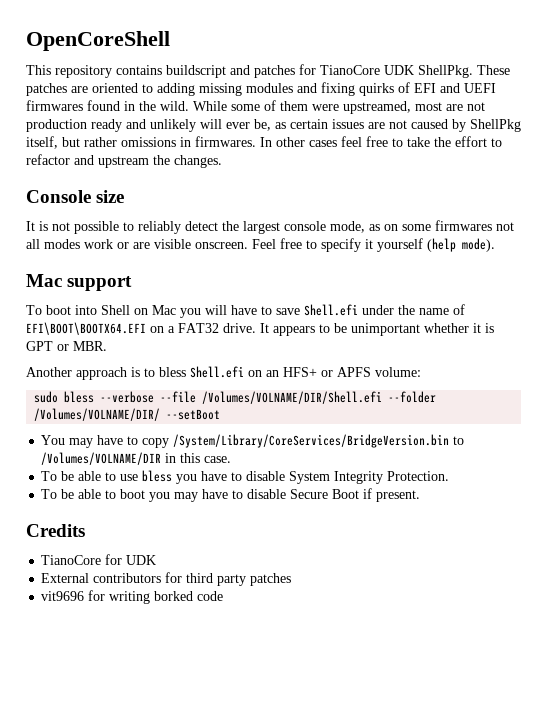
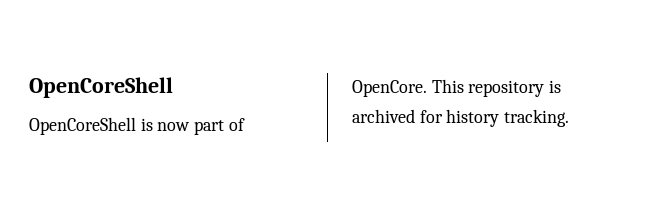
[26,64,510,78] [26,82,496,96] [26,100,485,114] [26,119,521,132] [26,136,502,149] [26,154,222,168] [26,190,125,203] [26,220,514,234] [26,238,495,252] [26,274,133,291] [26,304,465,318] [26,322,494,336] [26,341,107,351] [26,366,421,380] [34,391,437,404] [34,408,221,421] [41,434,465,448] [41,452,232,465] [41,470,450,484] [41,488,421,502] [26,524,85,537] [41,554,157,565] [41,572,292,586] [41,590,224,604] This repository contains buildscript and patches for TianoCore UDK ShellPkg. These patches are oriented to adding missing modules and fixing quirks of EFI and UEFI firmwares found in the wild. While some of them were upstreamed, most are not production ready and unlikely will ever be, as certain issues are not caused by ShellPkg itself, but rather omissions in firmwares. In other cases feel free to take the effort to refactor and upstream the changes. // Console size // It is not possible to reliably detect the largest console mode, as on some firmwares not all modes work or are visible onscreen. Feel free to specify it yourself (help mode). // Mac support // To boot into Shell on Mac you will have to save Shell.efi under the name of EFI\BOOT\BOOTX64.EFI on a FAT32 drive. It appears to be unimportant whether it is GPT or MBR. // Another approach is to bless Shell.efi on an HFS+ or APFS volume: // sudo bless --verbose --file /Volumes/VOLNAME/DIR/Shell.efi --folder /Volumes/VOLNAME/DIR/ --setBoot // You may have to copy /System/Library/CoreServices/BridgeVersion.bin to /Volumes/VOLNAME/DIR in this case. // To be able to use bless you have to disable System Integrity Protection. // To be able to boot you may have to disable Secure Boot if present. // Credits // TianoCore for UDK // External contributors for third party patches // vit9696 for writing borked code -> [29,117,245,135] [352,79,562,97] [352,109,570,127] OpenCoreShell is now part of OpenCore. This repository is archived for history tracking.

